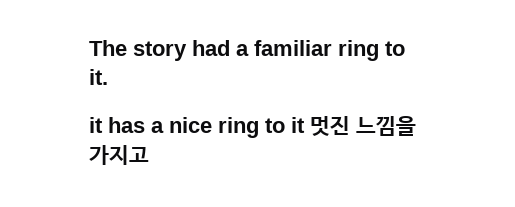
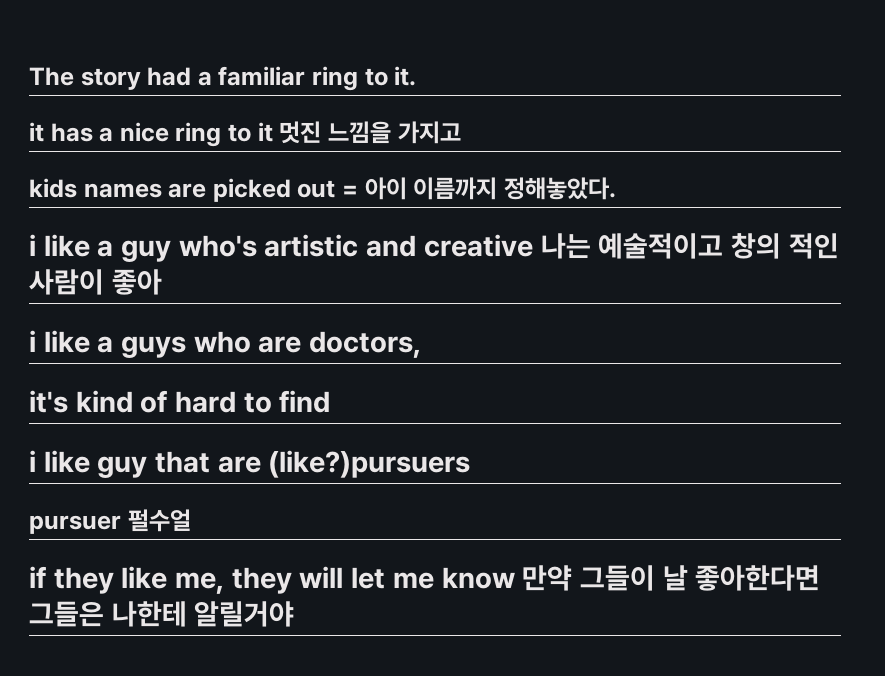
(149, 155) none -> [29,177,616,202] [29,233,839,262] [29,269,162,295] [29,330,422,358] [29,390,331,413] [29,450,471,478] [29,509,191,534] [29,565,821,594] [29,601,295,627] // kids names are picked out = 아이 이름까지 정해놓았다. // i like a guy who's artistic and creative 나는 예술적이고 창의 적인 사람이 좋아 // i like a guys who are doctors, // it's kind of hard to find // i like guy that are (like?)pursuers // pursuer 펄수얼 // if they like me, they will let me know 만약 그들이 날 좋아한다면 그들은 나한테 알릴거야

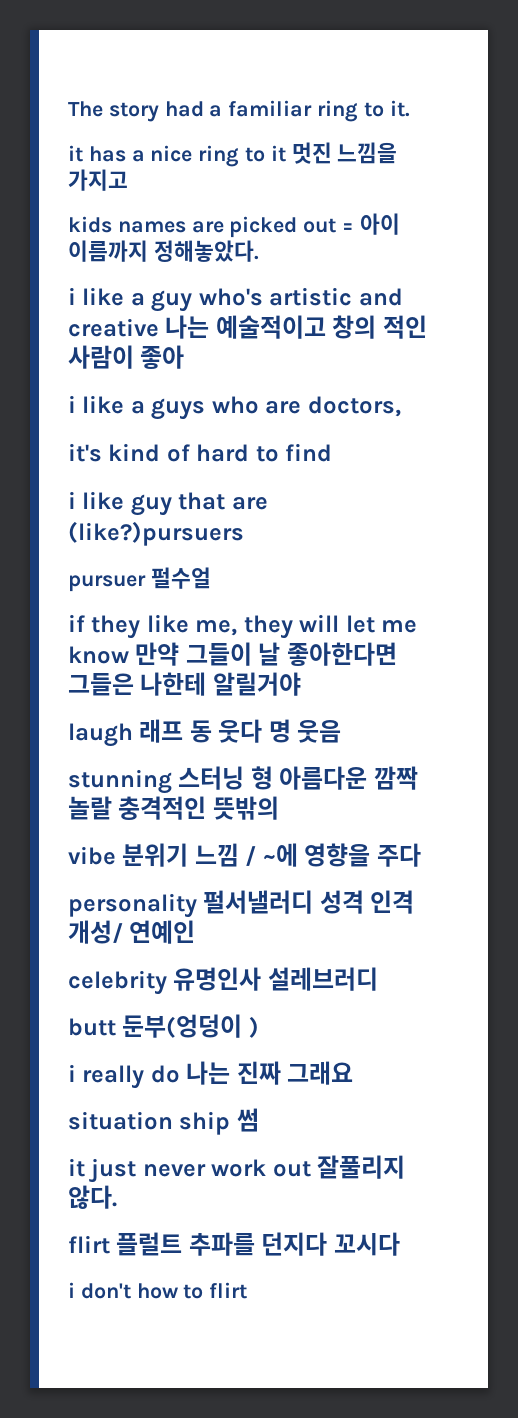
(295, 614) none -> [68,719,342,747] [68,766,418,794] [68,796,279,820] [68,843,421,867] [68,890,415,918] [68,920,196,944] [68,967,378,995] [68,1014,259,1038] [68,1061,354,1089] [68,1108,259,1135] [68,1155,406,1183] [68,1185,117,1209] [68,1232,400,1256] [68,1282,248,1299] // laugh 래프 동 웃다 명 웃음 // stunning 스터닝 형 아름다운 깜짝 놀랄 충격적인 뜻밖의 // vibe 분위기 느낌 / ~에 영향을 주다 // personality 펄서낼러디 성격 인격 개성/ 연예인 // celebrity 유명인사 설레브러디 // butt 둔부(엉덩이 ) // i really do 나는 진짜 그래요 // situation ship 썸 // it just never work out 잘풀리지 않다. // flirt 플럴트 추파를 던지다 꼬시다 // i don't how to flirt

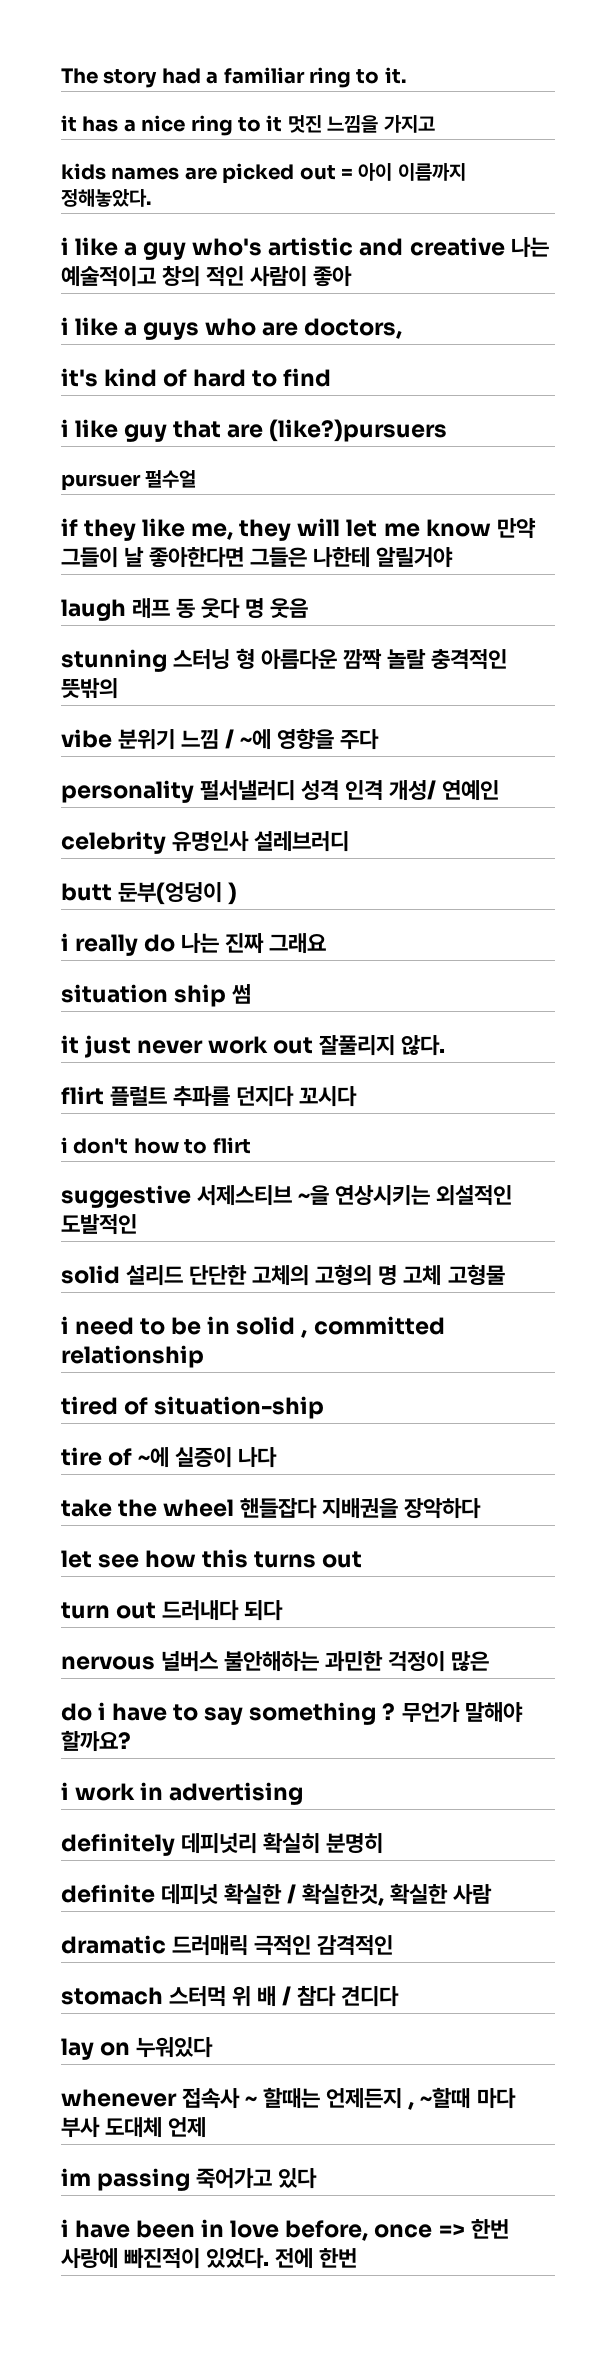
(248, 1290) none -> [61,1185,513,1208] [61,1214,137,1235] [61,1264,505,1286] [61,1316,445,1338] [61,1345,204,1368] [61,1396,325,1419] [61,1447,278,1468] [61,1498,482,1519] [61,1549,363,1568] [61,1600,284,1621] [61,1651,490,1672] [61,1702,523,1725] [61,1730,131,1752] [61,1782,304,1805] [61,1832,384,1856] [61,1883,493,1906] [61,1935,394,1956] [61,1985,400,2007] [61,2037,214,2060] [61,2087,516,2110] [61,2117,207,2138] [61,2168,318,2191] [61,2219,509,2241] [61,2248,358,2269] // suggestive 서제스티브 ~을 연상시키는 외설적인 도발적인 // solid 설리드 단단한 고체의 고형의 명 고체 고형물 // i need to be in solid , committed relationship // tired of situation-ship // tire of ~에 실증이 나다 // take the wheel 핸들잡다 지배권을 장악하다 // let see how this turns out // turn out 드러내다 되다 // nervous 널버스 불안해하는 과민한 걱정이 많은 // do i have to say something ? 무언가 말해야 할까요? // i work in advertising // definitely 데피넛리 확실히 분명히 // definite 데피넛 확실한 / 확실한것, 확실한 사람 // dramatic 드러매릭 극적인 감격적인 // stomach 스터먹 위 배 / 참다 견디다 // lay on 누워있다 // whenever 접속사 ~ 할때는 언제든지 , ~할때 마다 부사 도대체 언제 // im passing 죽어가고 있다 // i have been in love before, once => 한번 사랑에 빠진적이 있었다. 전에 한번

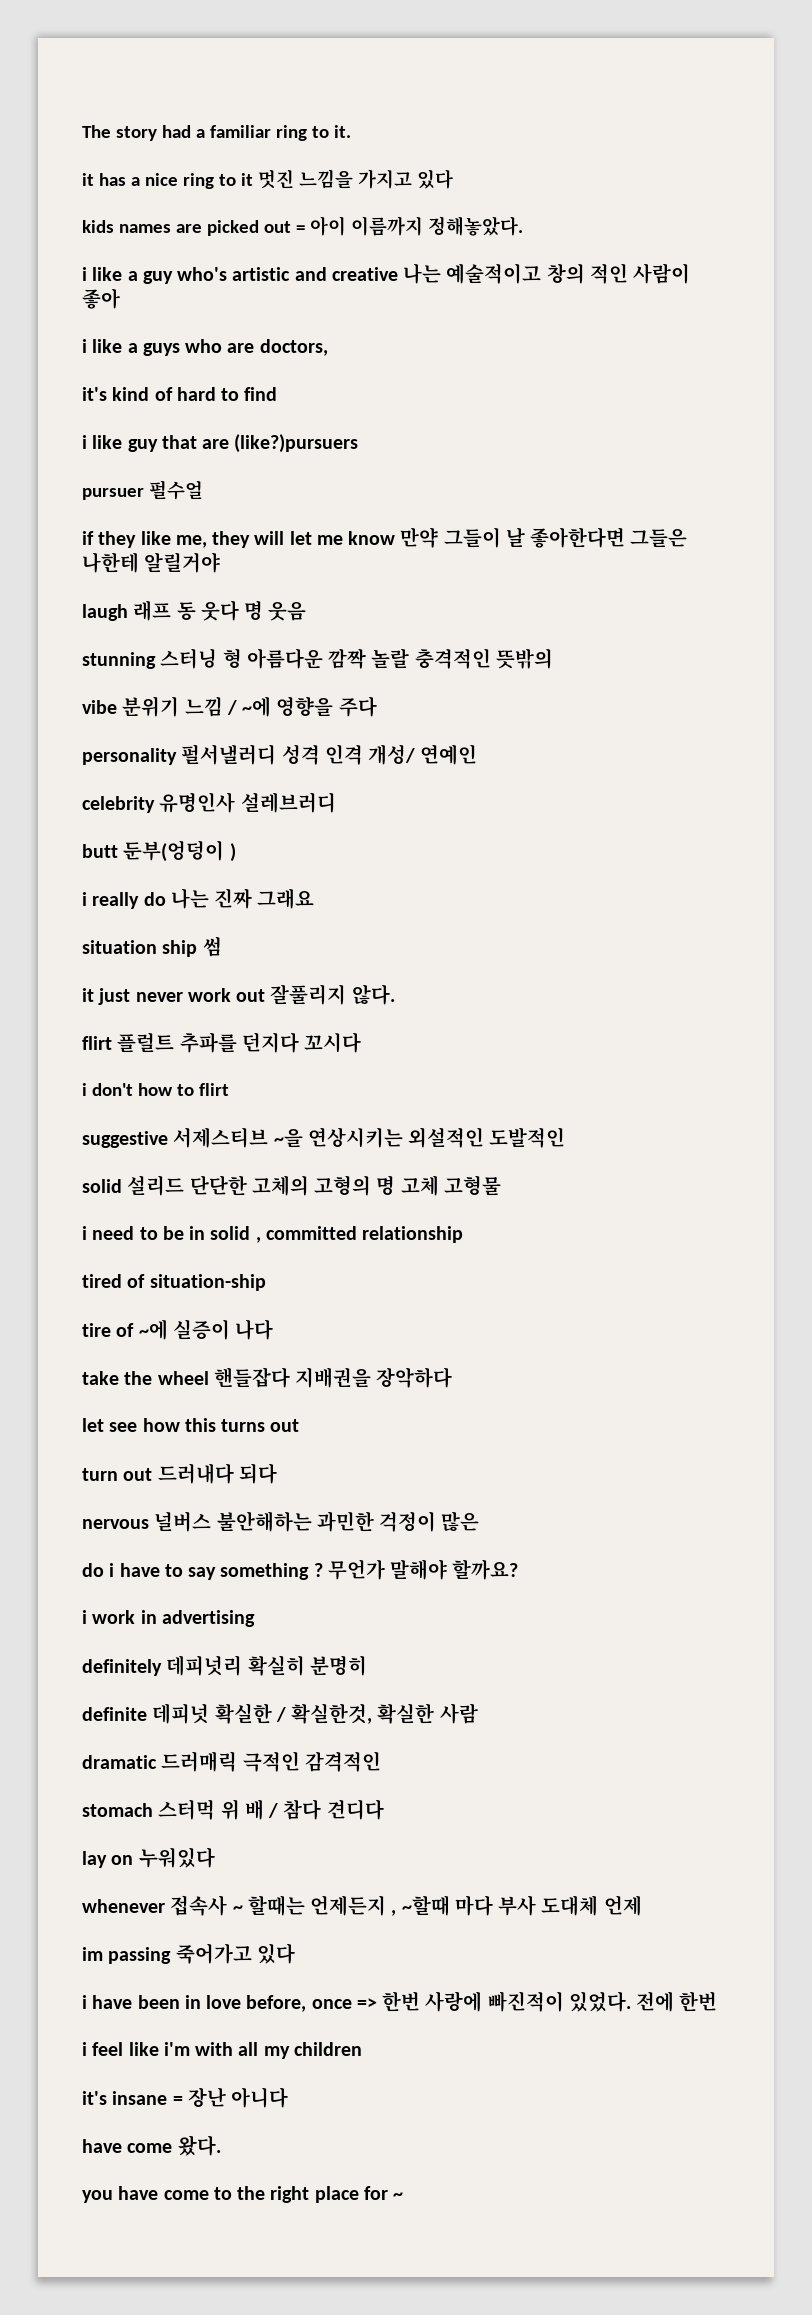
(435, 124) none -> [416,169,453,189] 있다
(358, 2258) none -> [82,2042,362,2059] [82,2087,289,2108] [82,2135,221,2156] [82,2186,404,2203] // i feel like i'm with all my children // it's insane = 장난 아니다 // have come 왔다. // you have come to the right place for ~

